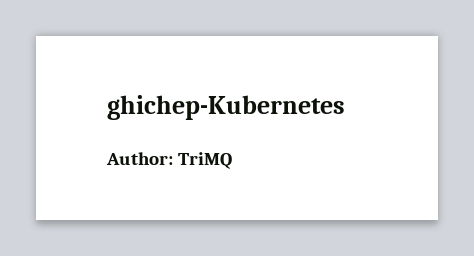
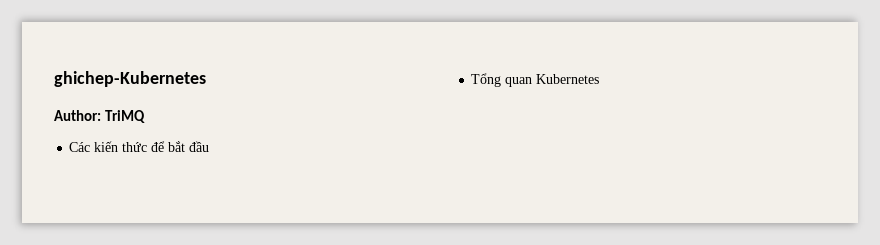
(233, 160) none -> [69,141,210,152] [471,73,600,87] // Các kiến thức để bắt đầu // Tổng quan Kubernetes

